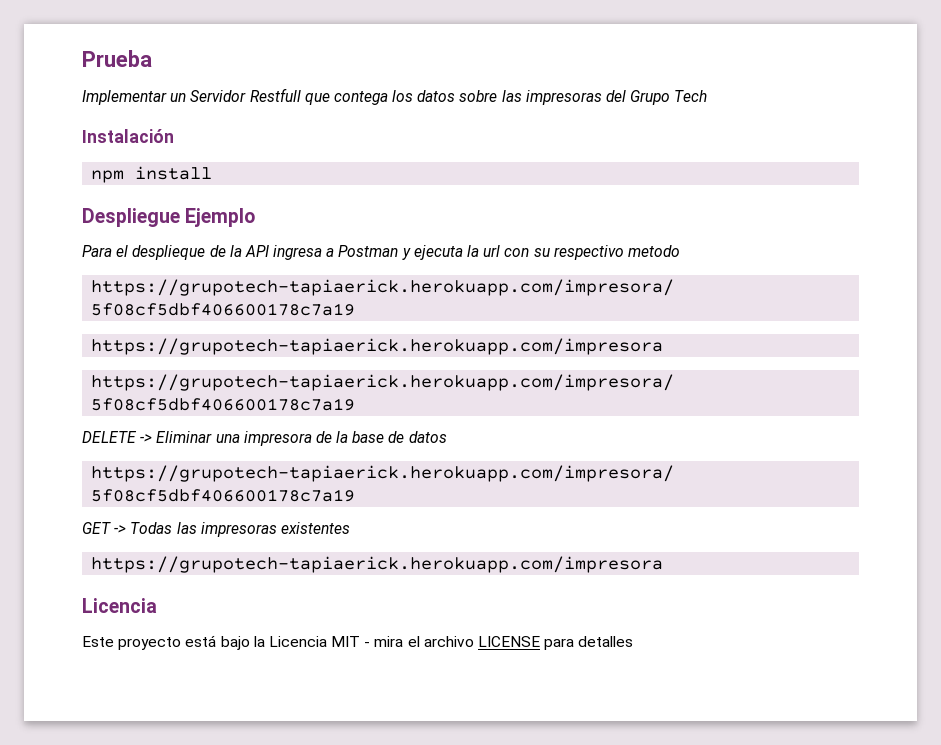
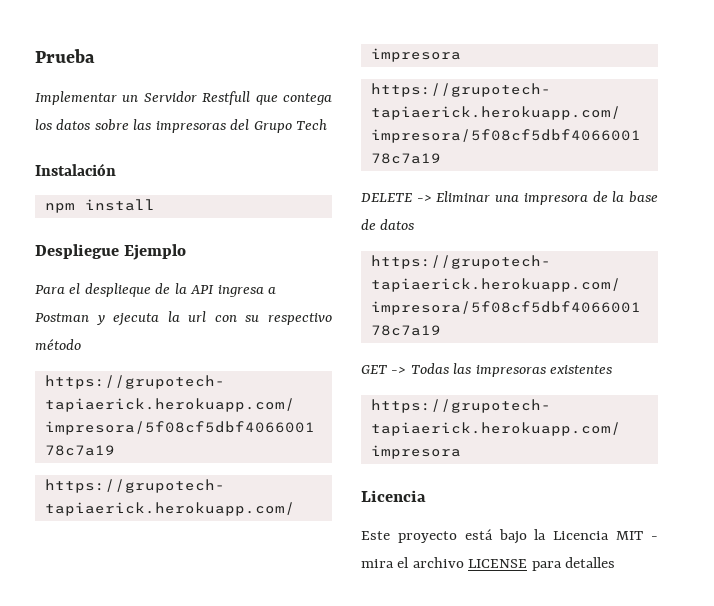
[627,245,680,257] metodo -> [35,339,81,350] método

